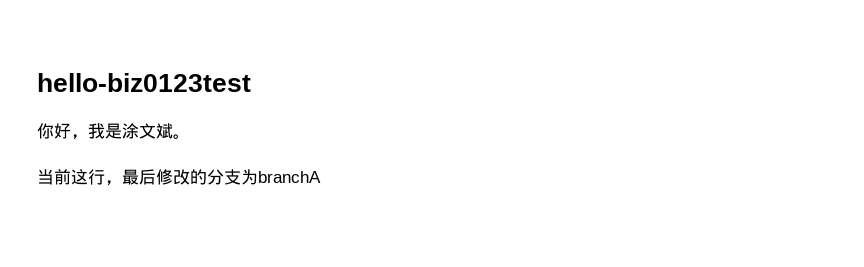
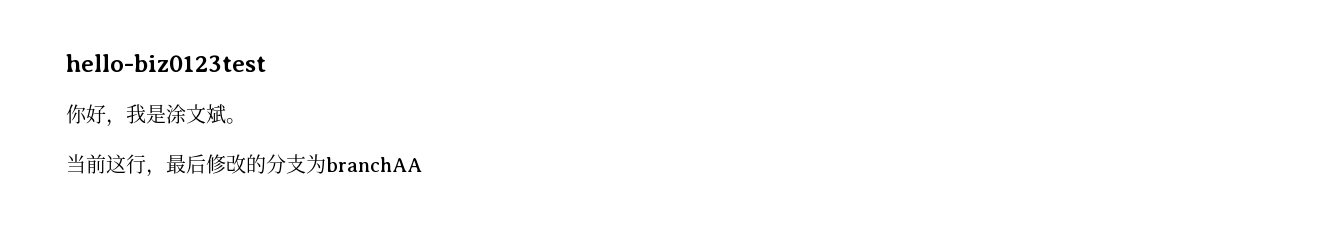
[258,171,321,183] branchA -> [326,157,422,172] branchAA

